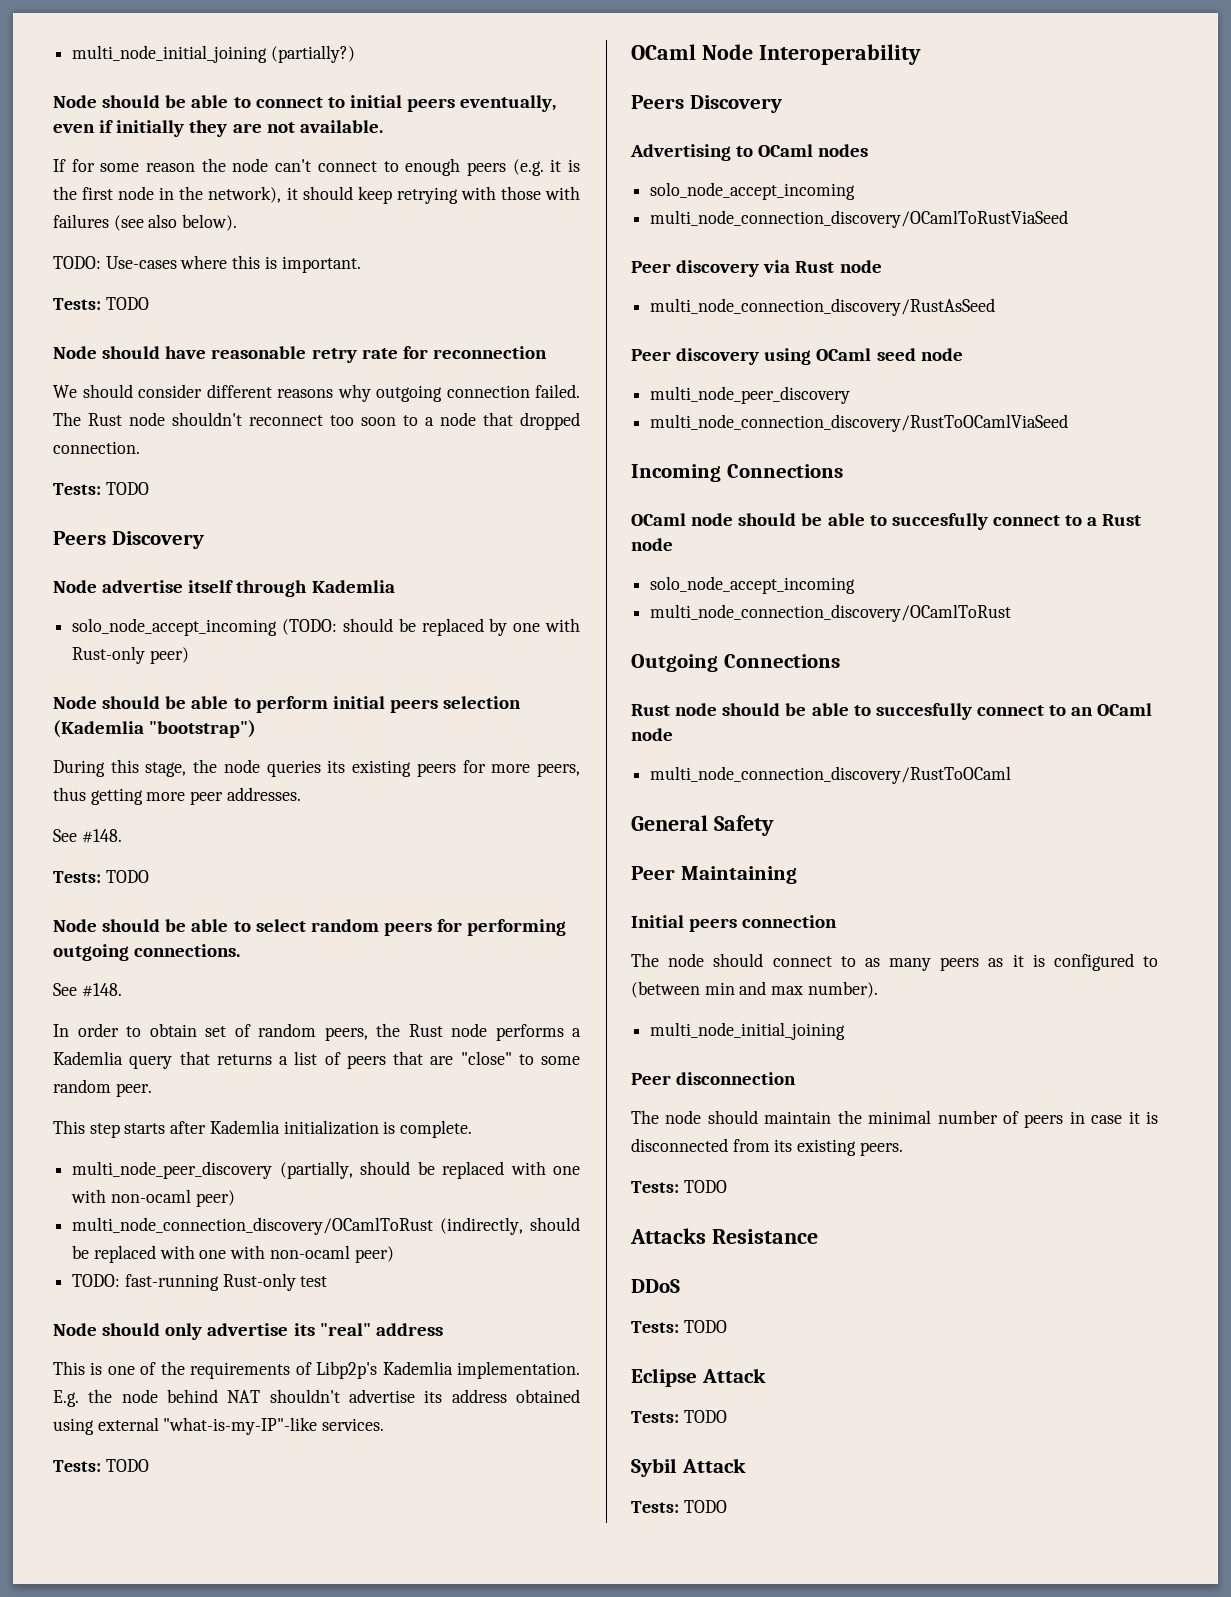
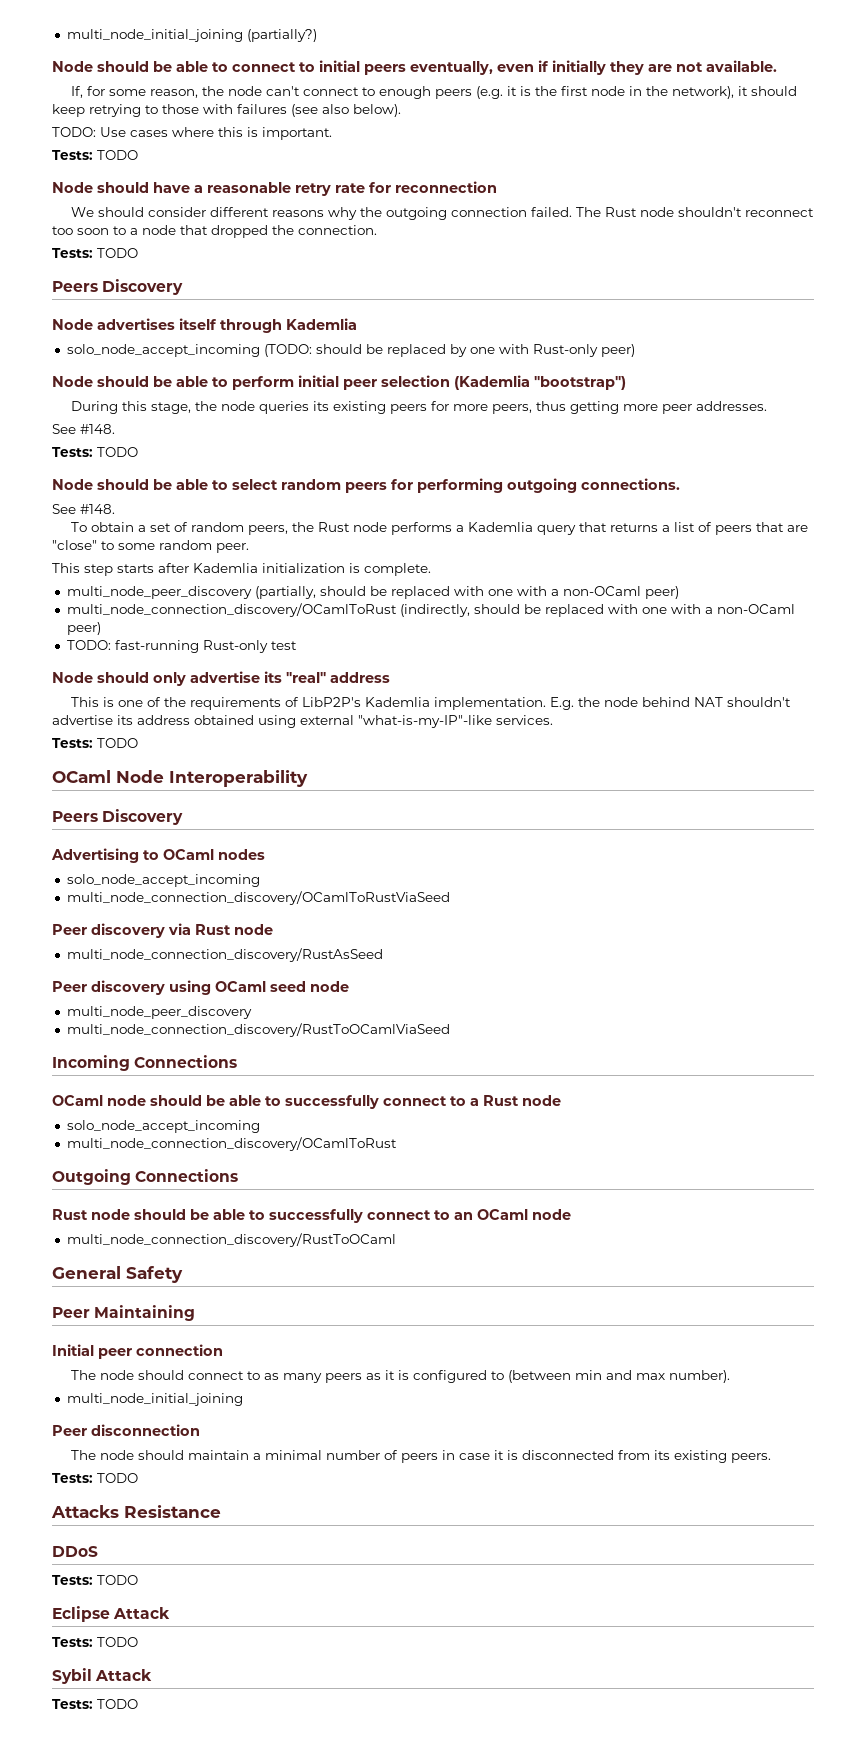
[53,159,66,172] If -> [71,86,84,98] If,
[146,163,196,172] reason -> [150,89,199,98] reason,
[460,186,496,200] with -> [145,105,158,114] to
[105,256,177,269] Use-cases -> [100,127,168,137] Use cases
(207, 352) none -> [194,185,203,193] a
(371, 393) none -> [360,207,383,217] the
(580, 421) none -> [272,225,294,235] the
[102,580,184,593] advertise -> [97,318,175,330] advertises
[389,699,438,713] peers -> [343,379,377,390] peer
[53,1023,197,1037] In order to obtain -> [71,522,147,532] To obtain a
[110,1189,191,1203] non-ocaml -> [550,586,641,596] a non-OCaml
[269,1245,350,1259] non-ocaml -> [704,604,795,614] a non-OCaml
[316,1361,378,1379] Libp2p's -> [302,697,362,707] LibP2P's
[891,513,988,530] succesfully -> [285,1095,379,1109] successfully
[875,703,972,720] succesfully -> [269,1209,363,1223] successfully
[689,918,738,932] peers -> [98,1348,132,1359] peer
[837,1110,862,1124] the -> [253,1453,262,1460] a

